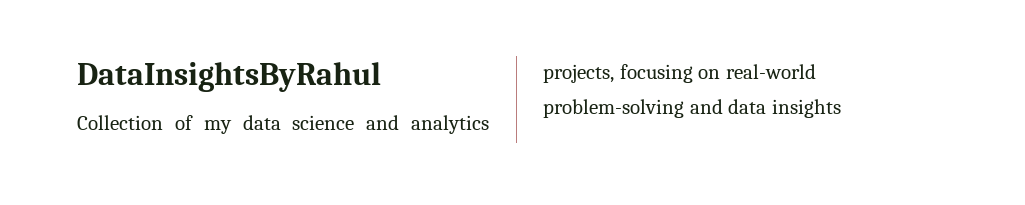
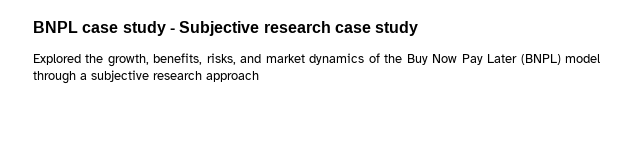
[77,62,381,92] [77,115,489,134] [543,64,816,83] [543,99,841,118] DataInsightsByRahul // Collection of my data science and analytics projects, focusing on real-world problem-solving and data insights -> [33,21,419,36] [33,53,600,67] [33,70,259,84] BNPL case study - Subjective research case study // Explored the growth, benefits, risks, and market dynamics of the Buy Now Pay Later (BNPL) model through a subjective research approach

